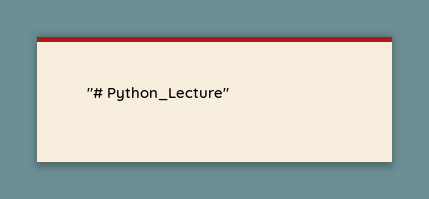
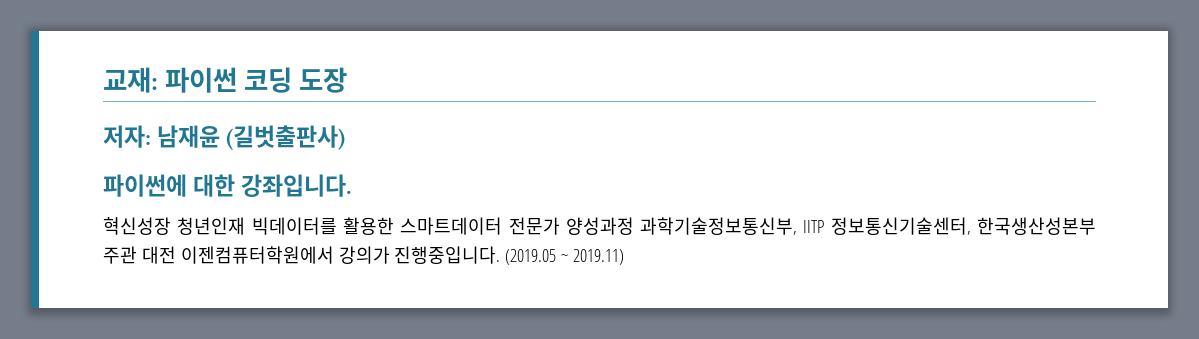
[87,87,230,101] "# Python_Lecture" -> [103,67,348,93] [103,125,346,150] [103,174,353,197] [103,217,1096,235] [103,246,625,265] 교재: 파이썬 코딩 도장 // 저자: 남재윤 (길벗출판사) // 파이썬에 대한 강좌입니다. // 혁신성장 청년인재 빅데이터를 활용한 스마트데이터 전문가 양성과정 과학기술정보통신부, IITP 정보통신기술센터, 한국생산성본부 주관 대전 이젠컴퓨터학원에서 강의가 진행중입니다. (2019.05 ~ 2019.11)

